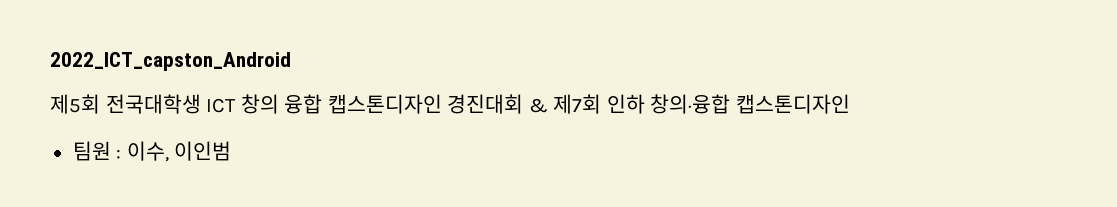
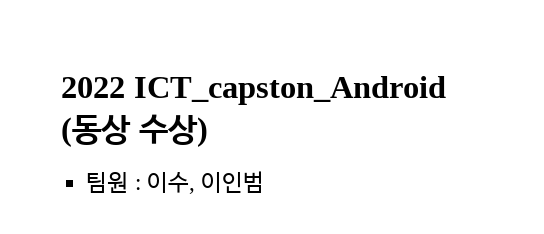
[50,52,291,71] [50,94,850,114] 2022_ICT_capston_Android // 제5회 전국대학생 ICT 창의 융합 캡스톤디자인 경진대회 & 제7회 인하 창의·융합 캡스톤디자인 -> [61,76,446,105] [61,114,208,147] 2022 ICT_capston_Android (동상 수상)

